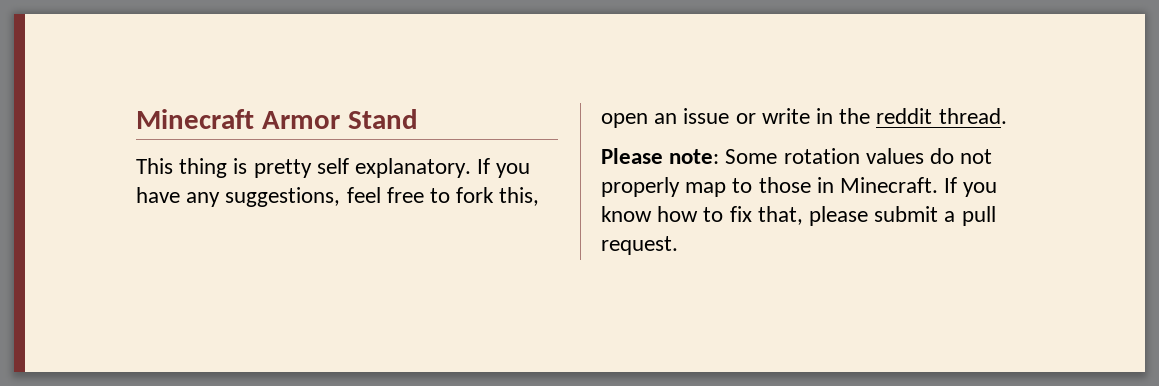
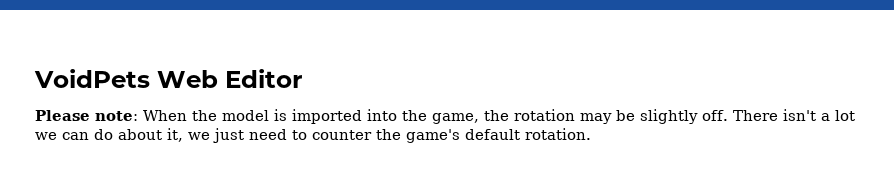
[136,109,418,129] [136,158,531,178] [136,187,540,207] [601,108,1007,128] [601,148,993,164] [601,177,998,197] [601,206,996,226] [601,236,678,255] Minecraft Armor Stand // This thing is pretty self explanatory. If you have any suggestions, feel free to fork this, open an issue or write in the reddit thread. // Please note: Some rotation values do not properly map to those in Minecraft. If you know how to fix that, please submit a pull request. -> [34,69,303,88] [35,109,855,124] [35,128,591,143] VoidPets Web Editor // Please note: When the model is imported into the game, the rotation may be slightly off. There isn't a lot we can do about it, we just need to counter the game's default rotation.

